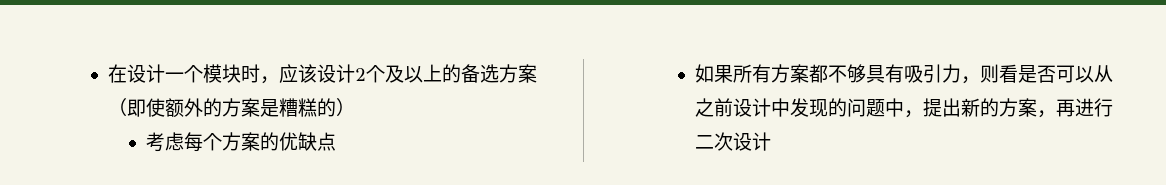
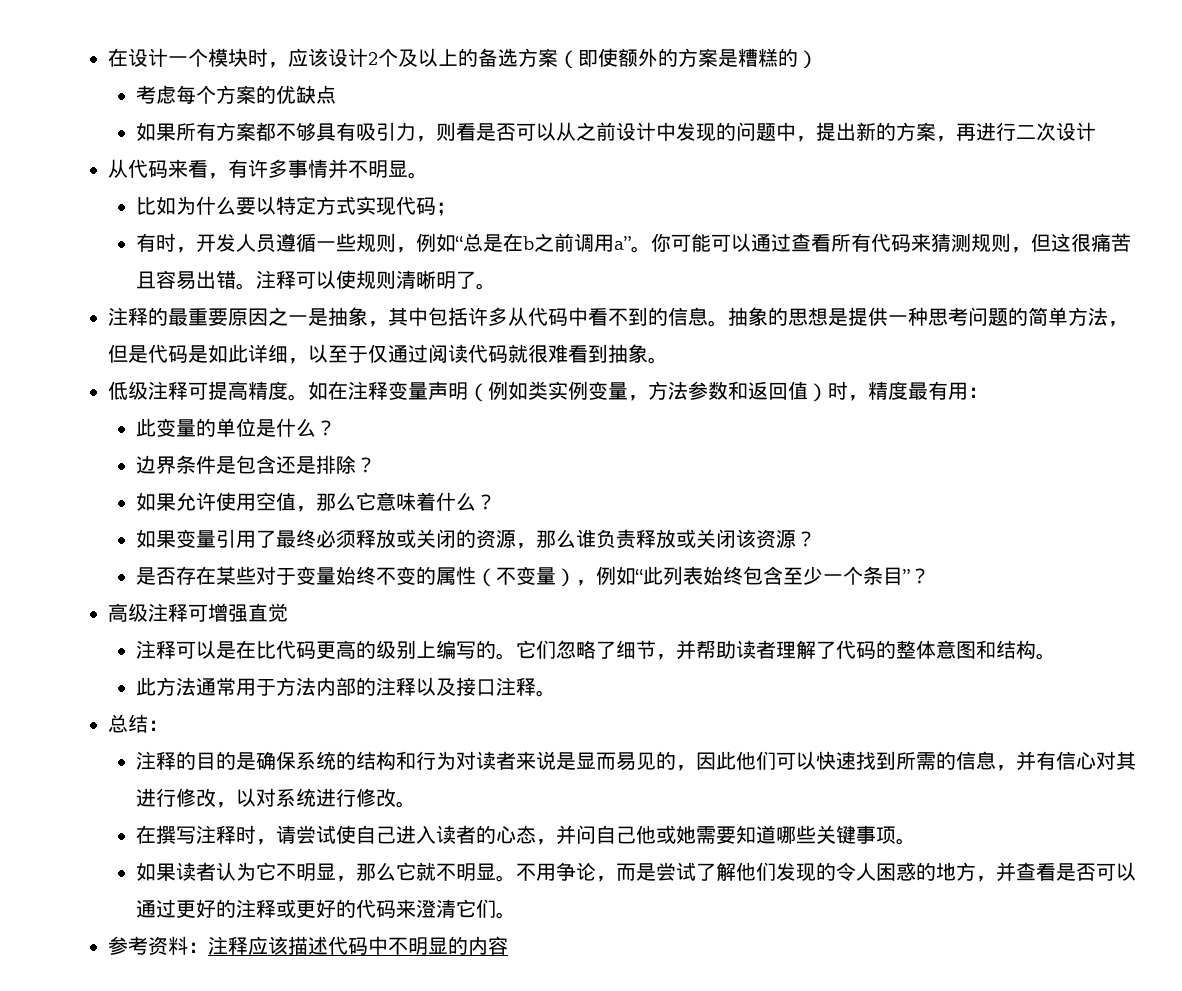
(771, 141) none -> [107,159,428,179] [135,196,456,216] [135,233,1131,253] [135,270,496,290] [107,307,1128,327] [107,344,668,364] [107,381,988,402] [135,418,336,437] [135,455,376,474] [135,492,496,512] [135,529,816,549] [135,566,930,587] [107,603,288,622] [135,640,1056,660] [135,677,556,697] [107,714,168,733] [135,751,1136,771] [135,788,416,808] [135,825,916,845] [135,862,1136,882] [135,899,516,919] [107,936,508,956] // 从代码来看，有许多事情并不明显。 // 比如为什么要以特定方式实现代码； // 有时，开发人员遵循一些规则，例如“总是在b之前调用a”。你可能可以通过查看所有代码来猜测规则，但这很痛苦且容易出错。注释可以使规则清晰明了。 // 注释的最重要原因之一是抽象，其中包括许多从代码中看不到的信息。抽象的思想是提供一种思考问题的简单方法，但是代码是如此详细，以至于仅通过阅读代码就很难看到抽象。 // 低级注释可提高精度。如在注释变量声明（例如类实例变量，方法参数和返回值）时，精度最有用： // 此变量的单位是什么？ // 边界条件是包含还是排除？ // 如果允许使用空值，那么它意味着什么？ // 如果变量引用了最终必须释放或关闭的资源，那么谁负责释放或关闭该资源？ // 是否存在某些对于变量始终不变的属性（不变量），例如“此列表始终包含至少一个条目”？ // 高级注释可增强直觉 // 注释可以是在比代码更高的级别上编写的。它们忽略了细节，并帮助读者理解了代码的整体意图和结构。 // 此方法通常用于方法内部的注释以及接口注释。 // 总结： // 注释的目的是确保系统的结构和行为对读者来说是显而易见的，因此他们可以快速找到所需的信息，并有信心对其进行修改，以对系统进行修改。 // 在撰写注释时，请尝试使自己进入读者的心态，并问自己他或她需要知道哪些关键事项。 // 如果读者认为它不明显，那么它就不明显。不用争论，而是尝试了解他们发现的令人困惑的地方，并查看是否可以通过更好的注释或更好的代码来澄清它们。 // 参考资料：注释应该描述代码中不明显的内容

